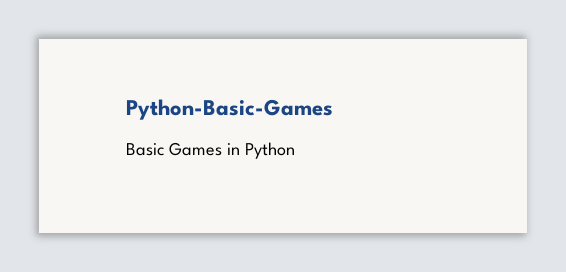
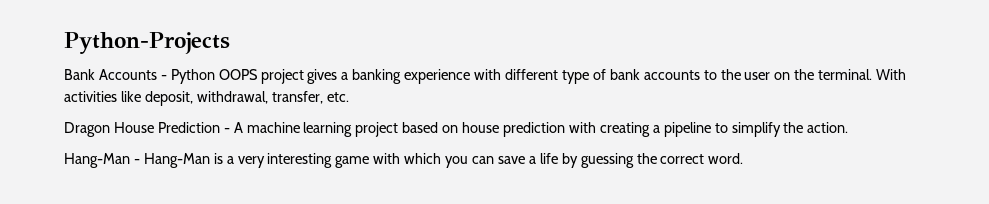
[126,99,333,120] [126,142,295,159] Python-Basic-Games // Basic Games in Python -> [64,32,230,54] [64,69,907,84] [64,91,349,106] [64,122,849,137] [64,153,744,168] Python-Projects // Bank Accounts - Python OOPS project gives a banking experience with different type of bank accounts to the user on the terminal. With activities like deposit, withdrawal, transfer, etc. // Dragon House Prediction - A machine learning project based on house prediction with creating a pipeline to simplify the action. // Hang-Man - Hang-Man is a very interesting game with which you can save a life by guessing the correct word.

